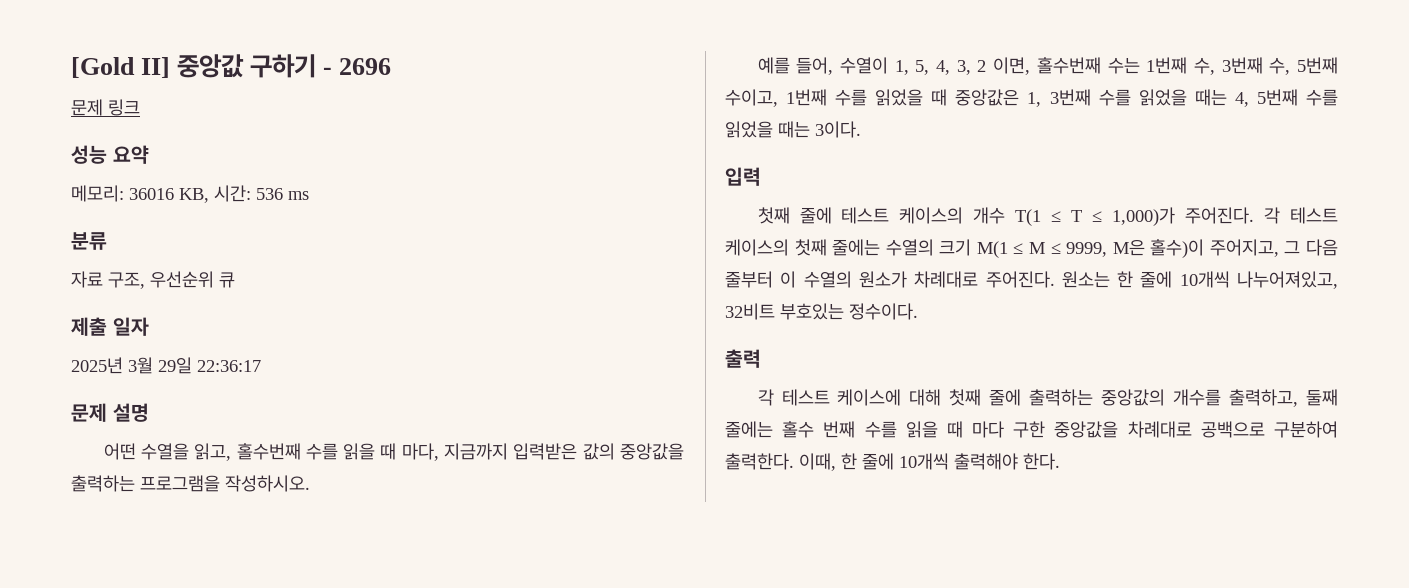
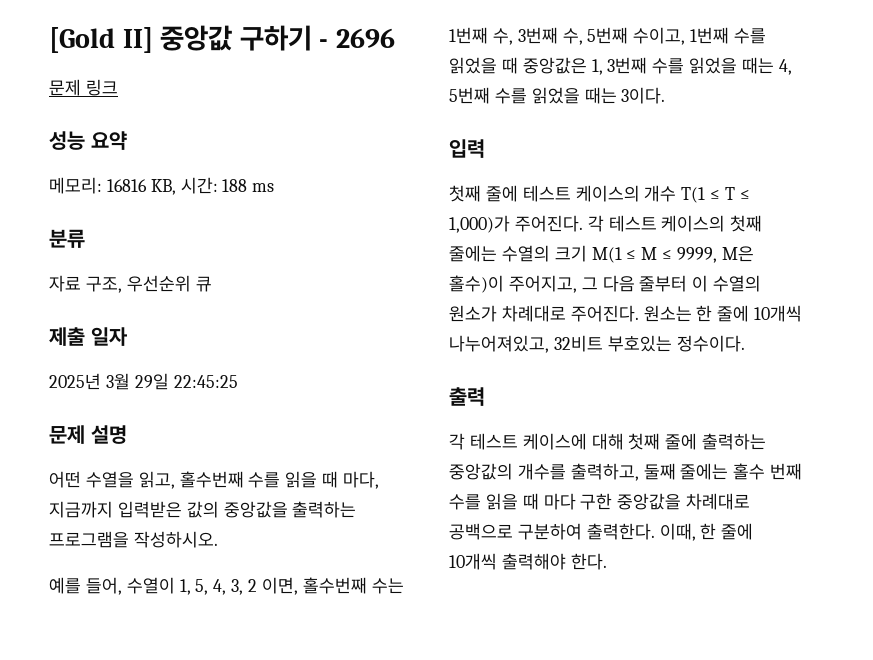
[129,188,174,200] 36016 -> [106,179,147,192] 16816
[256,188,283,200] 536 -> [222,179,248,192] 188
[197,360,261,372] 22:36:17 -> [173,375,238,388] 22:45:25

